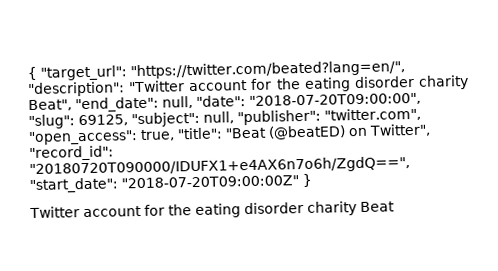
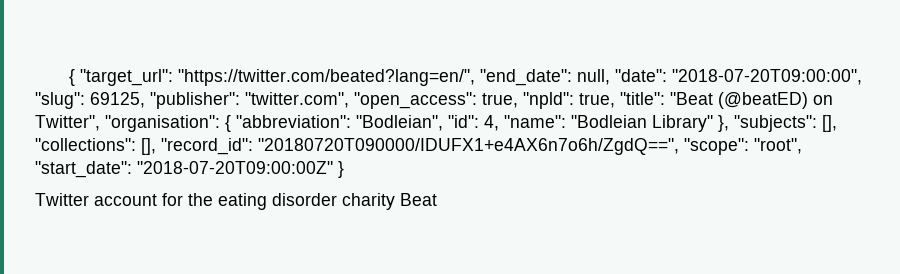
[28,74,469,98] [28,99,72,112] "description": "Twitter account for the eating disorder charity Beat", -> (476, 77) none
[131,111,234,128] "subject": null, -> (145, 100) none
(175, 135) none -> [523,92,615,109] "npld": true,
[29,145,114,162] [29,156,410,178] "record_id": "20180720T090000/IDUFX1+e4AX6n7o6h/ZgdQ==", -> [105,115,837,132] [35,138,802,155] "organisation": { "abbreviation": "Bodleian", "id": 4, "name": "Bodleian Library" }, "subjects": [], "collections": [], "record_id": "20180720T090000/IDUFX1+e4AX6n7o6h/ZgdQ==", "scope": "root",

